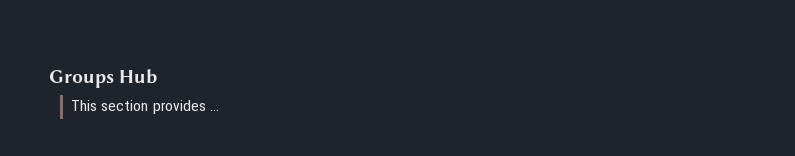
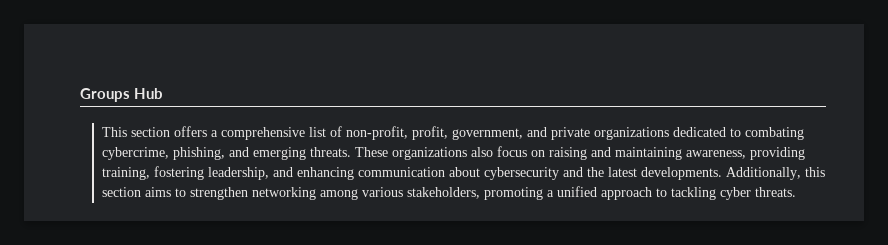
[152,100,219,114] provides ... -> [174,126,805,140] [102,146,806,160] [102,166,826,180] [102,186,797,200] offers a comprehensive list of non-profit, profit, government, and private organizations dedicated to combating cybercrime, phishing, and emerging threats. These organizations also focus on raising and maintaining awareness, providing training, fostering leadership, and enhancing communication about cybersecurity and the latest developments. Additionally, this section aims to strengthen networking among various stakeholders, promoting a unified approach to tackling cyber threats.

